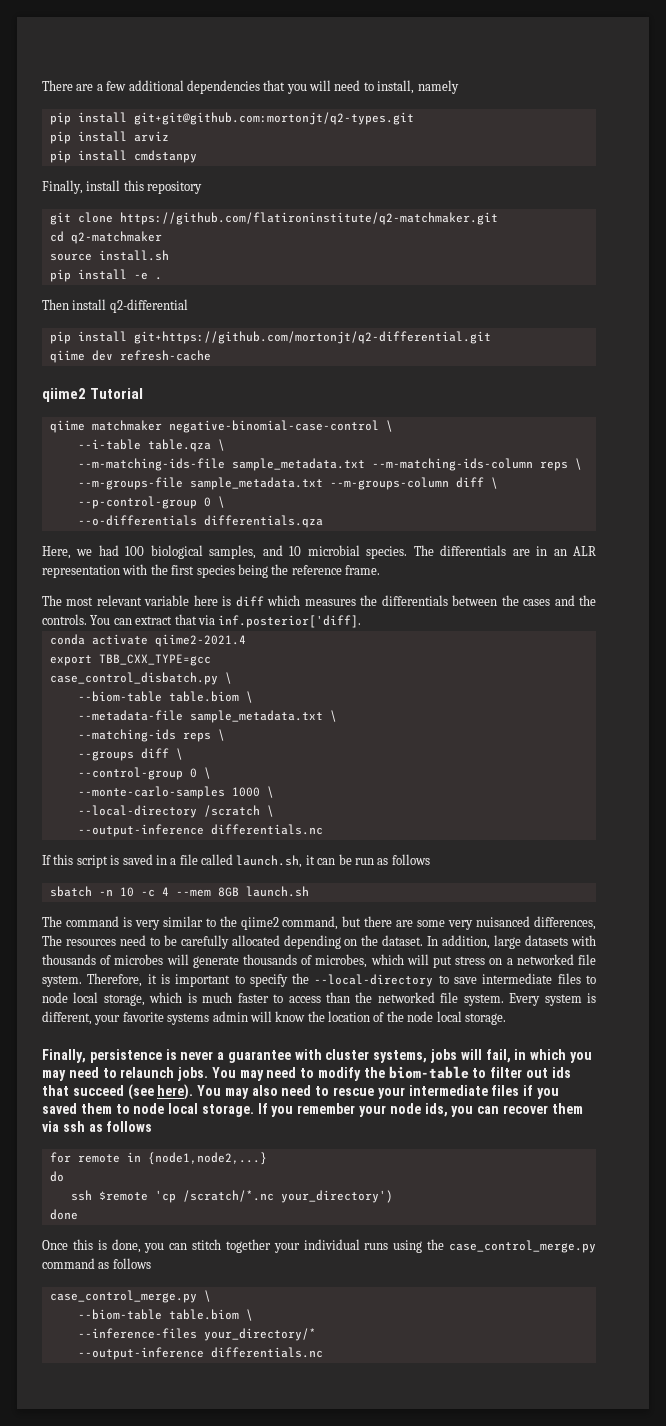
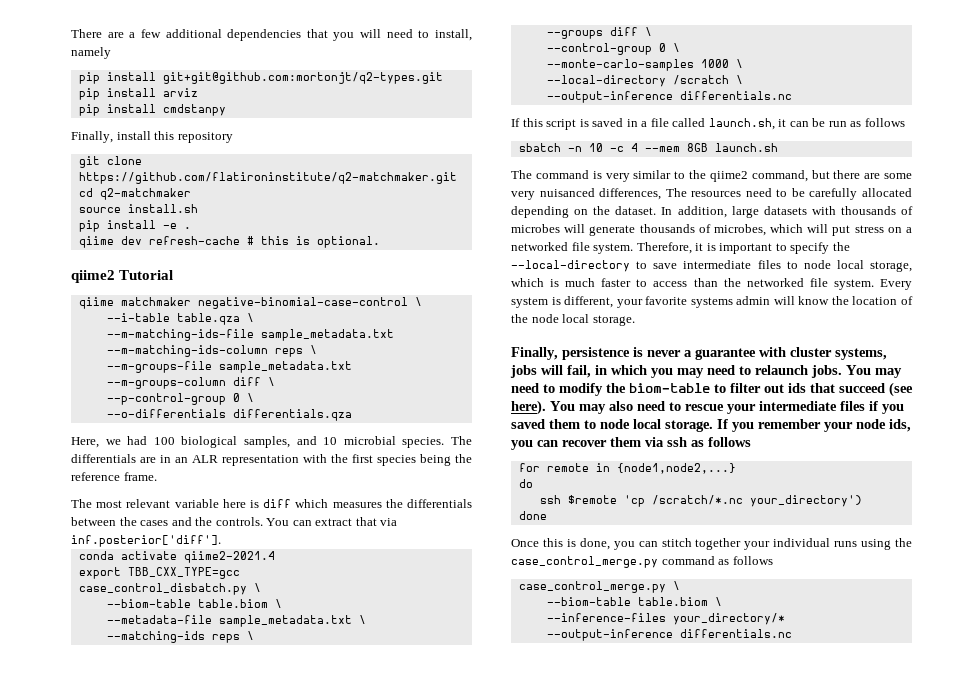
[42,299,188,313] [49,331,491,344] // Then install q2-differential // pip install git+https://github.com/mortonjt/q2-differential.git -> (191, 228) none
(211, 355) none -> [246,236,380,248] # this is optional.
[218,615,362,628] inf.posterior['diff]. -> [71,535,221,547] inf.posterior['diff'].

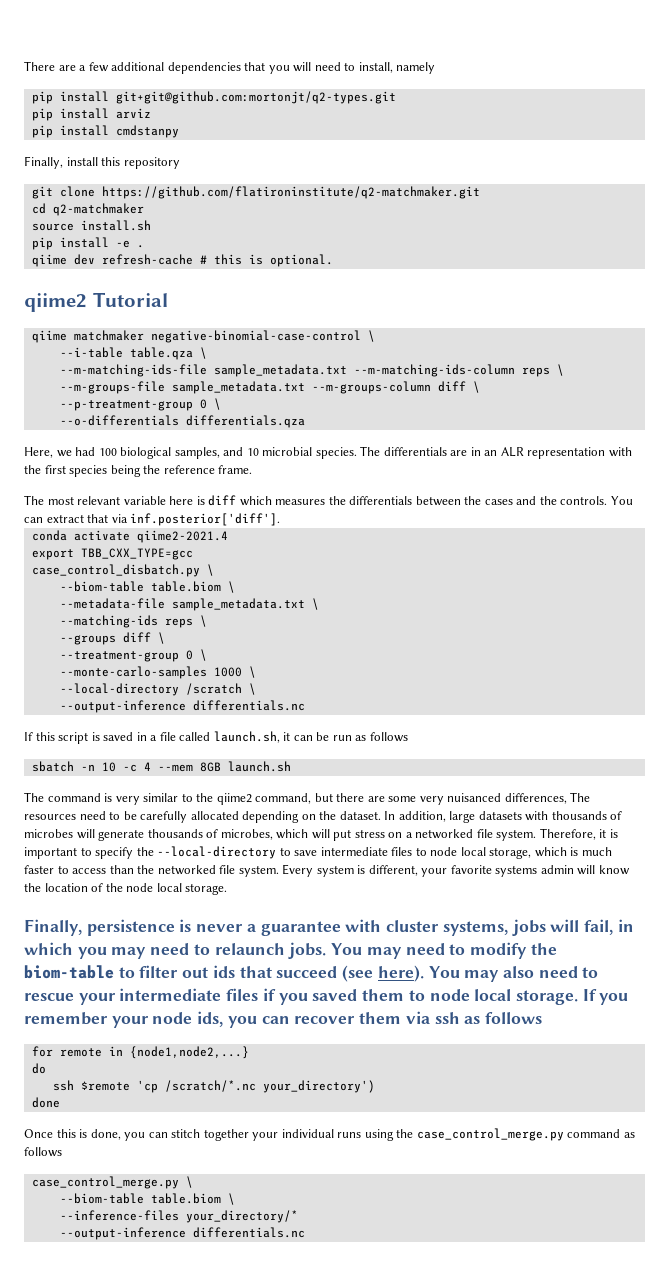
[106,393,226,405] --p-control-group -> [59,400,193,411] --p-treatment-group
[546,43,652,55] --control-group -> [59,651,179,662] --treatment-group

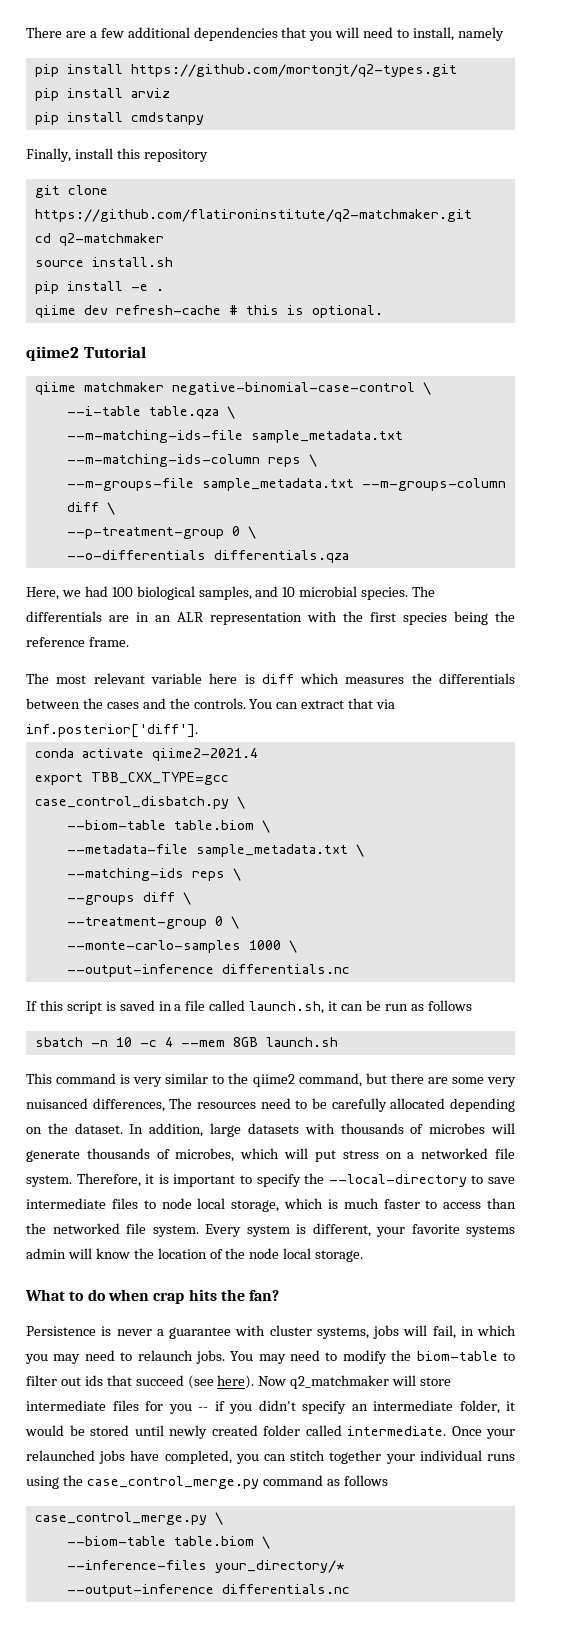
[115,91,396,104] git+git@github.com:mortonjt/q2-types.git -> [130,64,457,77] https://github.com/mortonjt/q2-types.git
[59,683,256,696] // --local-directory /scratch \ -> (297, 946) none
[24,792,44,802] The -> [26,1073,52,1084] This
[24,919,175,936] Finally, persistence -> [25,1289,280,1304] [26,1326,96,1336] What to do when crap hits the fan? // Persistence
[428,966,599,982] [24,988,629,1005] [24,1011,542,1028] [31,1046,249,1059] [31,1063,46,1074] [52,1080,375,1093] [31,1097,60,1108] [24,1129,121,1140] You may also need to rescue your intermediate files if you saved them to node local storage. If you remember your node ids, you can recover them via ssh as follows // for remote in {node1,node2,...} // do // ssh $remote 'cp /scratch/*.nc your_directory') // done // Once this is done, -> [258,1375,452,1389] [26,1400,515,1414] [25,1425,515,1439] [26,1450,232,1464] Now q2_matchmaker will store intermediate files for you -- if you didn't specify an intermediate folder, it would be stored until newly created folder called intermediate. Once your relaunched jobs have completed,

